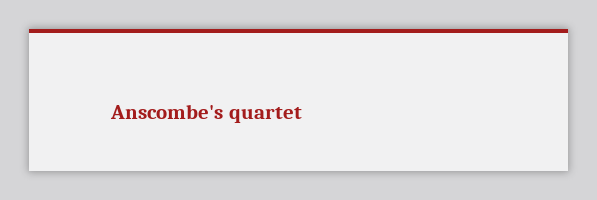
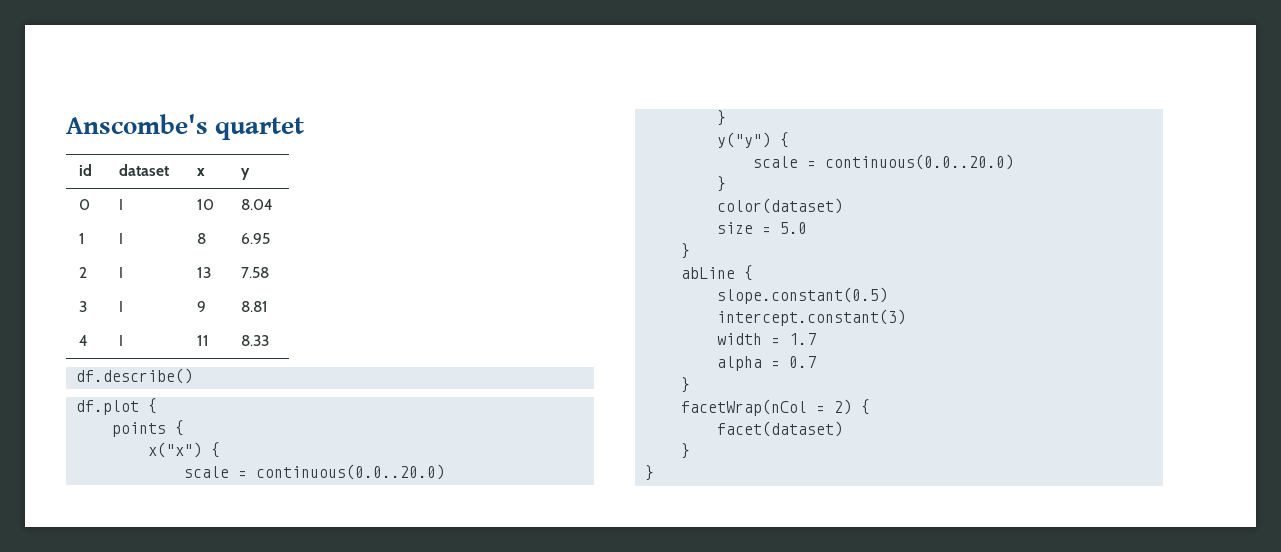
(302, 115) none -> [79,164,93,176] [119,164,170,176] [197,168,206,176] [241,168,251,180] [79,199,91,210] [119,199,124,210] [197,199,215,210] [241,199,274,210] [79,233,86,244] [119,233,124,244] [197,233,207,244] [241,233,271,244] [79,267,88,278] [119,267,124,278] [197,267,212,278] [241,267,270,278] [79,301,88,312] [119,301,124,312] [197,301,207,312] [241,301,269,312] [79,335,89,346] [119,335,124,346] [197,335,210,346] [241,335,270,346] [76,368,194,384] [76,398,158,415] [112,420,185,437] [148,442,221,458] [184,464,446,480] [717,110,727,126] [717,132,790,148] [753,154,1015,170] [717,176,727,192] [717,198,844,214] [717,222,808,234] [681,243,691,259] [681,265,754,281] [717,287,889,304] [717,309,907,326] [717,333,817,345] [717,356,817,371] [681,377,691,393] [681,399,871,416] [717,421,844,437] [681,443,691,459] [645,465,655,481] // id | dataset | x | y // 0 | I | 10 | 8.04 // 1 | I | 8 | 6.95 // 2 | I | 13 | 7.58 // 3 | I | 9 | 8.81 // 4 | I | 11 | 8.33 // df.describe() // df.plot { // points { // x("x") { // scale = continuous(0.0..20.0) // } // y("y") { // scale = continuous(0.0..20.0) // } // color(dataset) // size = 5.0 // } // abLine { // slope.constant(0.5) // intercept.constant(3) // width = 1.7 // alpha = 0.7 // } // facetWrap(nCol = 2) { // facet(dataset) // } // }

